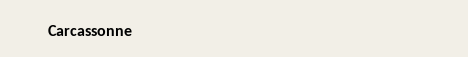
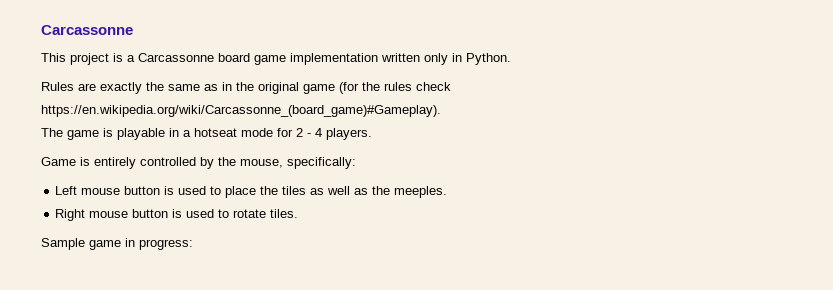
[48,25,132,36] Carcassonne -> [41,25,133,35] [41,53,511,65] [41,82,451,94] [41,105,441,117] [41,128,372,140] [41,157,356,169] [55,186,448,198] [55,209,299,221] [41,238,193,250] Carcassonne // This project is a Carcassonne board game implementation written only in Python. // Rules are exactly the same as in the original game (for the rules check https://en.wikipedia.org/wiki/Carcassonne_(board_game)#Gameplay). // The game is playable in a hotseat mode for 2 - 4 players. // Game is entirely controlled by the mouse, specifically: // Left mouse button is used to place the tiles as well as the meeples. // Right mouse button is used to rotate tiles. // Sample game in progress:

